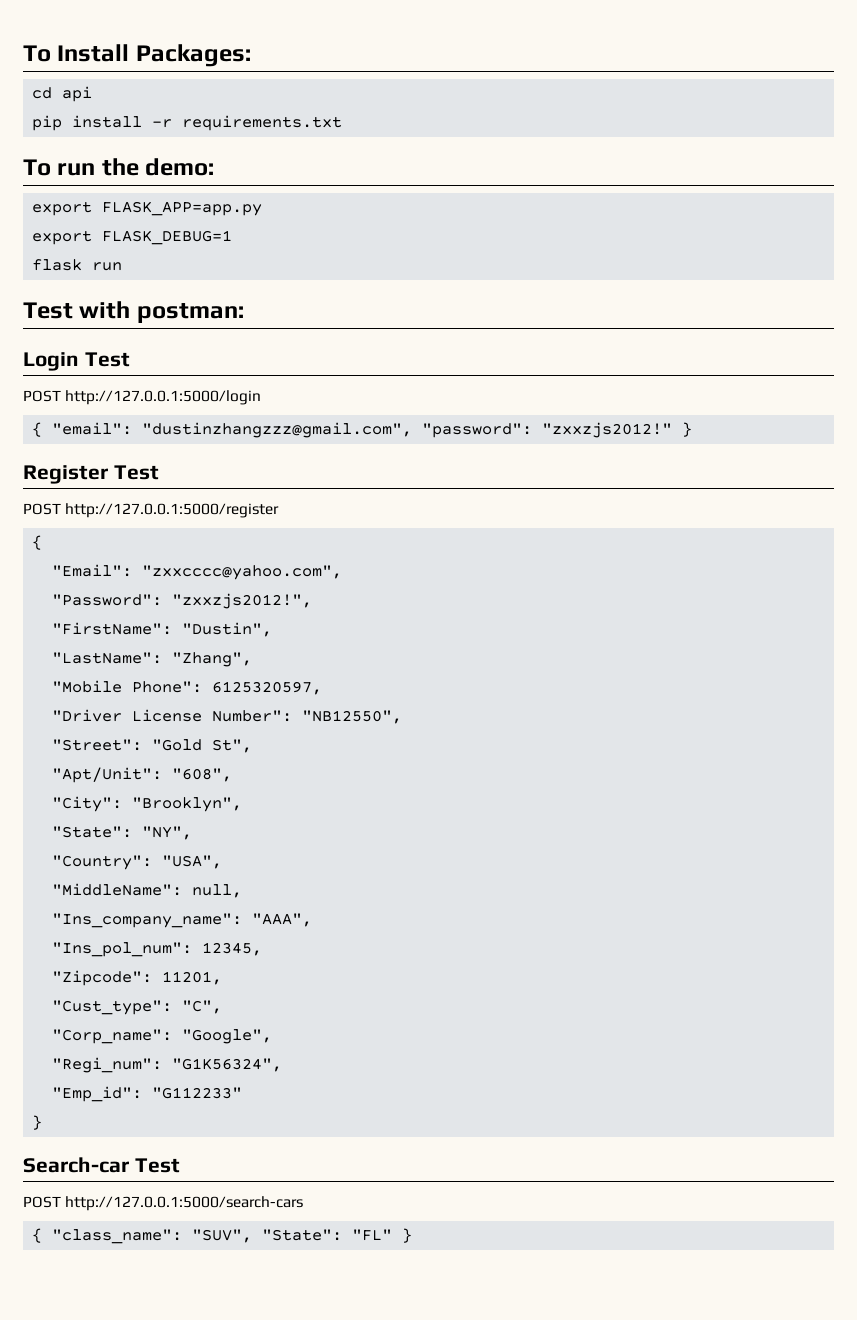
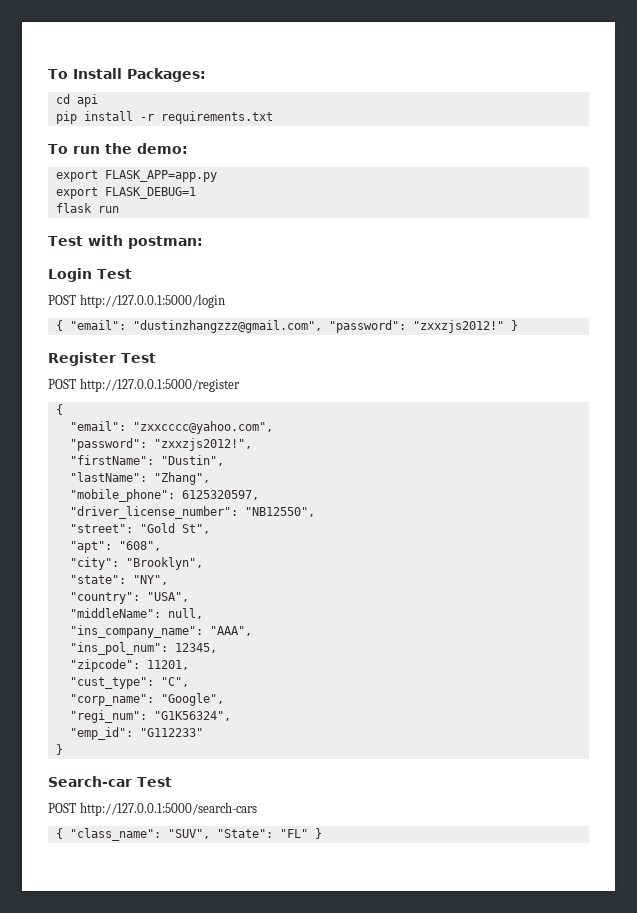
[52,564,133,577] "Email": -> [69,421,126,431] "email":
[52,594,163,606] "Password": -> [69,438,147,451] "password":
[52,622,173,635] "FirstName": -> [69,455,154,465] "firstName":
[52,652,163,664] "LastName": -> [69,472,147,482] "lastName":
[52,680,203,693] "Mobile Phone": -> [69,489,175,502] "mobile_phone":
[52,709,293,722] "Driver License Number": -> [69,506,238,519] "driver_license_number":
[52,739,143,751] "Street": -> [69,524,133,533] "street":
[52,767,163,783] "Apt/Unit": -> [69,541,112,553] "apt":
[52,796,123,812] "City": -> [69,557,119,570] "city":
[52,826,133,838] "State": -> [69,575,126,584] "state":
[52,855,153,870] "Country": -> [69,592,140,604] "country":
[52,883,183,896] "MiddleName": -> [69,608,161,618] "middleName":
[52,913,243,928] "Ins_company_name": -> [69,625,203,638] "ins_company_name":
[52,942,193,957] "Ins_pol_num": -> [69,642,168,655] "ins_pol_num":
[52,970,153,986] "Zipcode": -> [69,659,140,672] "zipcode":
[52,1000,173,1015] "Cust_type": -> [69,677,154,689] "cust_type":
[52,1029,173,1044] "Corp_name": -> [69,694,154,706] "corp_name":
[52,1057,163,1073] "Regi_num": -> [69,710,147,723] "regi_num":
[52,1086,143,1102] "Emp_id": -> [69,727,133,740] "emp_id":

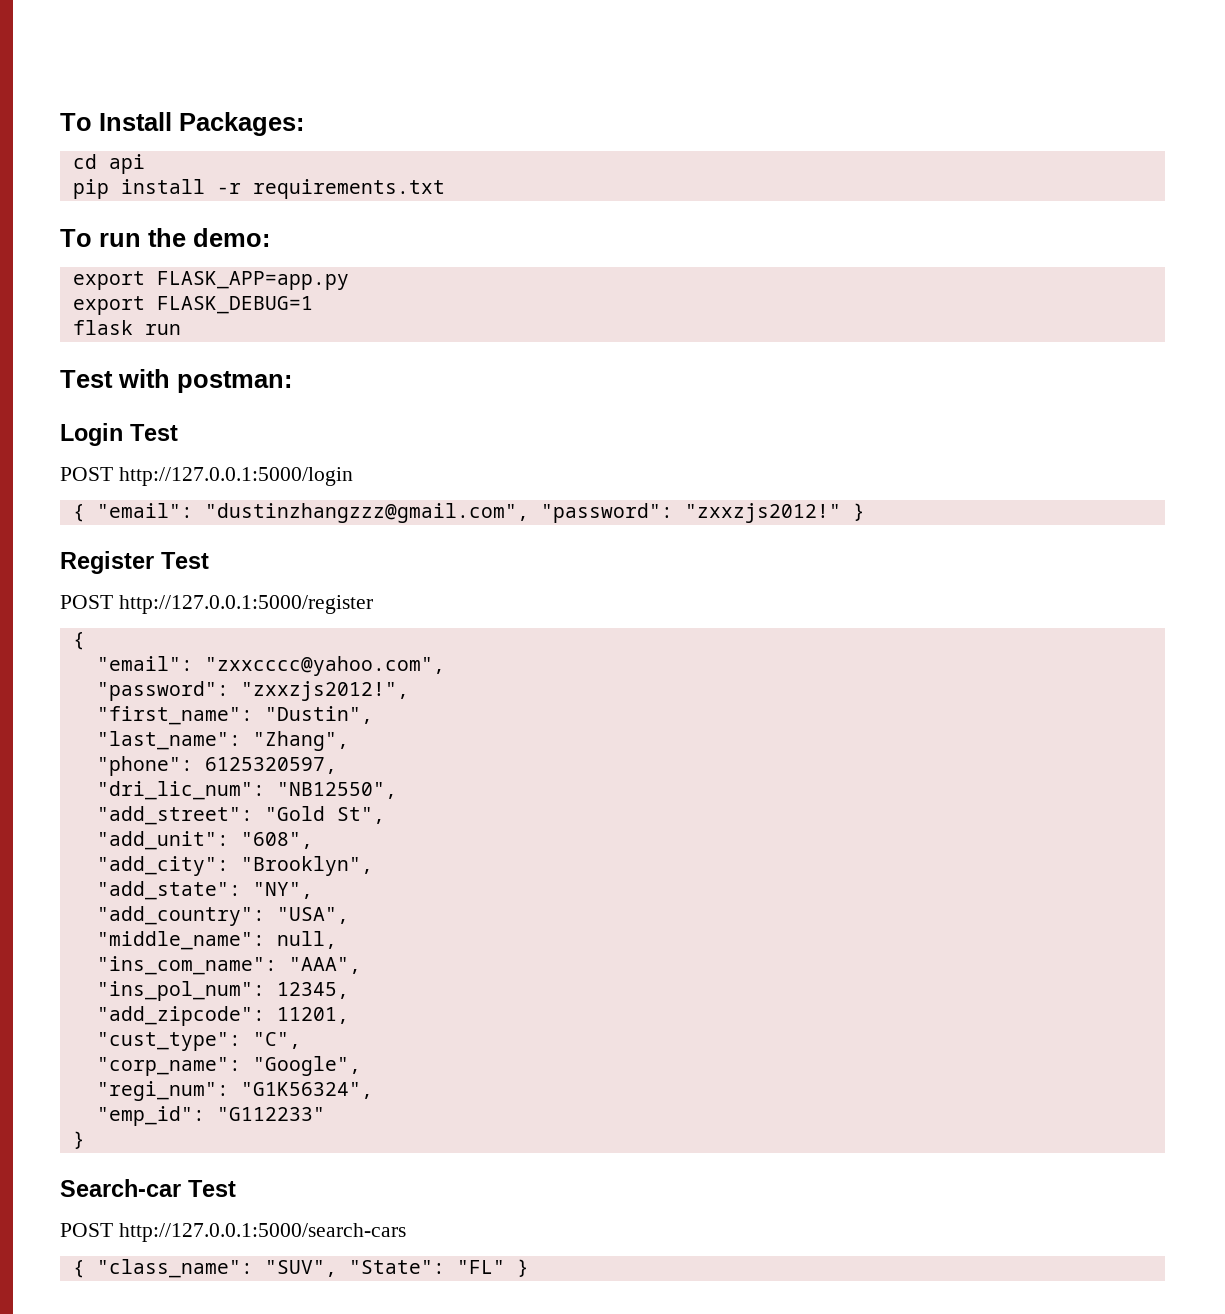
[69,455,154,465] "firstName": -> [96,706,253,725] "first_name":
[69,472,147,482] "lastName": -> [96,731,241,750] "last_name":
[69,489,175,502] "mobile_phone": -> [96,756,193,776] "phone":
[69,506,238,519] "driver_license_number": -> [96,781,265,800] "dri_lic_num":
[69,524,133,533] "street": -> [96,806,253,825] "add_street":
[69,541,112,553] "apt": -> [96,831,229,850] "add_unit":
[69,557,119,570] "city": -> [96,856,229,876] "add_city":
[69,575,126,584] "state": -> [96,881,241,900] "add_state":
[69,592,140,604] "country": -> [96,906,265,926] "add_country":
[69,608,161,618] "middleName": -> [96,931,265,950] "middle_name":
[69,625,203,638] "ins_company_name": -> [96,956,277,975] "ins_com_name":
[69,659,140,672] "zipcode": -> [96,1006,265,1026] "add_zipcode":

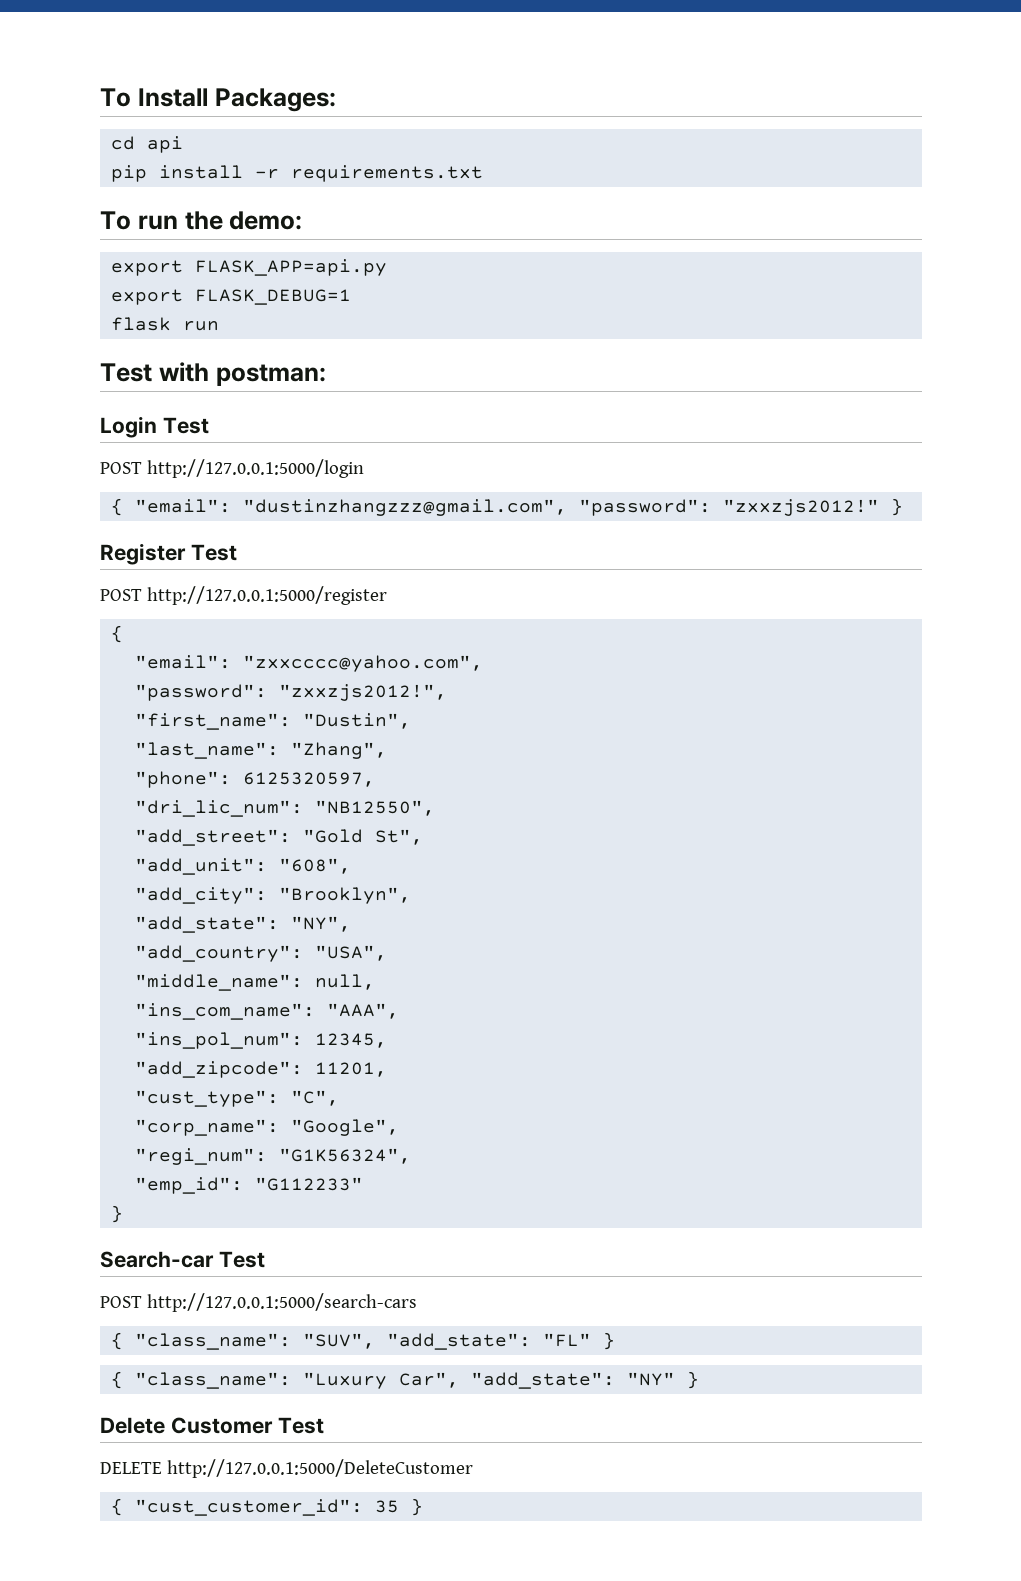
[156,271,349,290] FLASK_APP=app.py -> [195,259,388,276] FLASK_APP=api.py
[348,1260,445,1274] "State": -> [387,1333,532,1350] "add_state":
(529, 1268) none -> [111,1371,700,1389] [100,1417,324,1434] [100,1459,473,1478] [111,1498,424,1516] // { "class_name": "Luxury Car", "add_state": "NY" } // Delete Customer Test // DELETE http://127.0.0.1:5000/DeleteCustomer // { "cust_customer_id": 35 }

